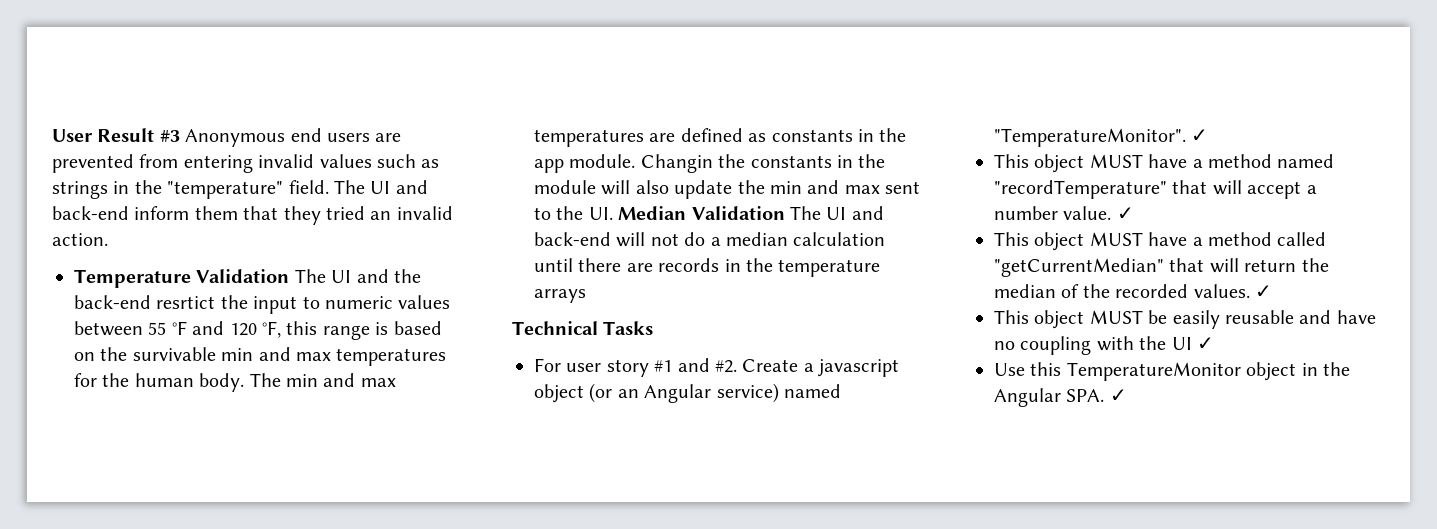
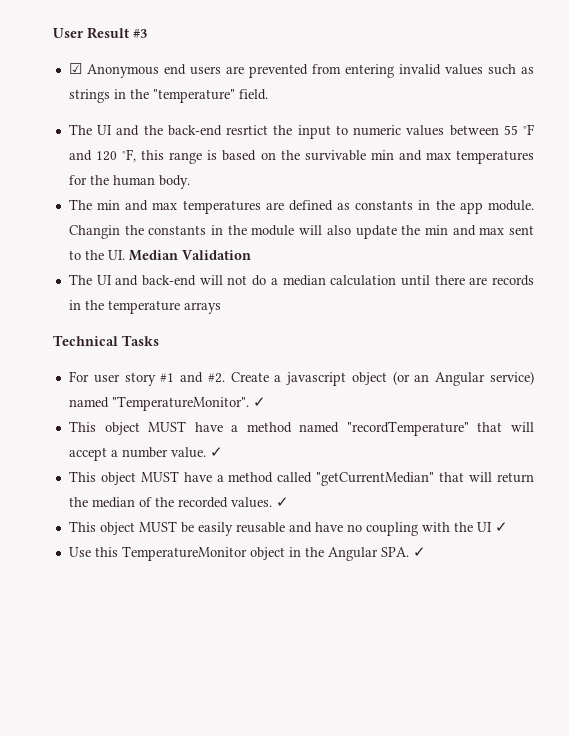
(180, 136) none -> [68,63,82,74] // ☑
[334,180,428,194] [52,206,453,225] [52,233,108,246] [74,269,290,288] The UI and back-end inform them that they tried an invalid action. // Temperature Validation -> (268, 94) //
(245, 382) none -> (190, 182) //
(785, 213) none -> (251, 255) //

